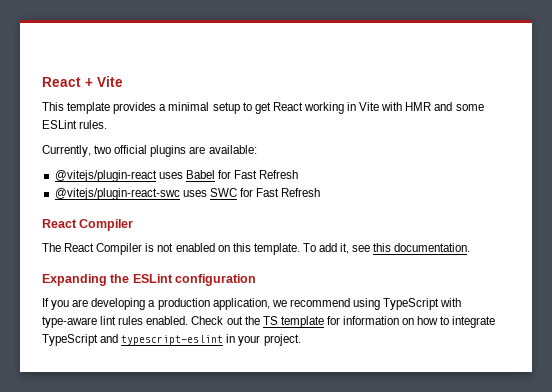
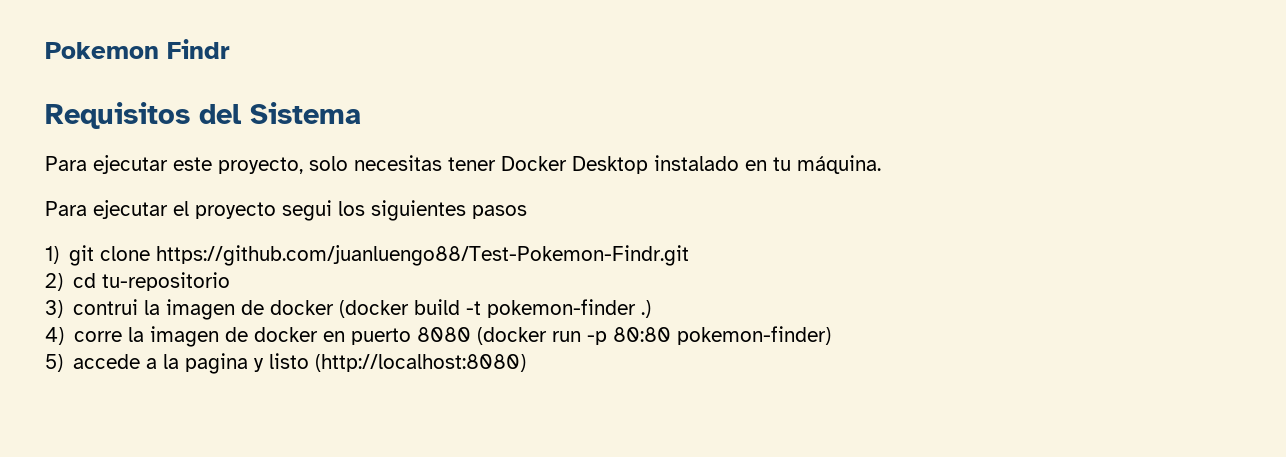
[42,76,123,87] [42,102,484,114] [42,120,108,129] [42,145,257,157] [54,170,299,182] [54,188,321,200] [42,219,134,231] [42,243,471,255] [42,274,257,286] [42,298,462,310] [42,316,496,328] [42,334,301,346] React + Vite // This template provides a minimal setup to get React working in Vite with HMR and some ESLint rules. // Currently, two official plugins are available: // @vitejs/plugin-react uses Babel for Fast Refresh // @vitejs/plugin-react-swc uses SWC for Fast Refresh // React Compiler // The React Compiler is not enabled on this template. To add it, see this documentation. // Expanding the ESLint configuration // If you are developing a production application, we recommend using TypeScript with type-aware lint rules enabled. Check out the TS template for information on how to integrate TypeScript and typescript-eslint in your project. -> [45,39,230,59] [45,102,361,129] [45,155,881,174] [45,200,527,221] [45,245,690,266] [45,272,231,291] [45,299,652,320] [45,326,832,347] [45,353,527,374] Pokemon Findr // Requisitos del Sistema // Para ejecutar este proyecto, solo necesitas tener Docker Desktop instalado en tu máquina. // Para ejecutar el proyecto segui los siguientes pasos // 1) git clone https://github.com/juanluengo88/Test-Pokemon-Findr.git // 2) cd tu-repositorio // 3) contrui la imagen de docker (docker build -t pokemon-finder .) // 4) corre la imagen de docker en puerto 8080 (docker run -p 80:80 pokemon-finder) // 5) accede a la pagina y listo (http://localhost:8080)

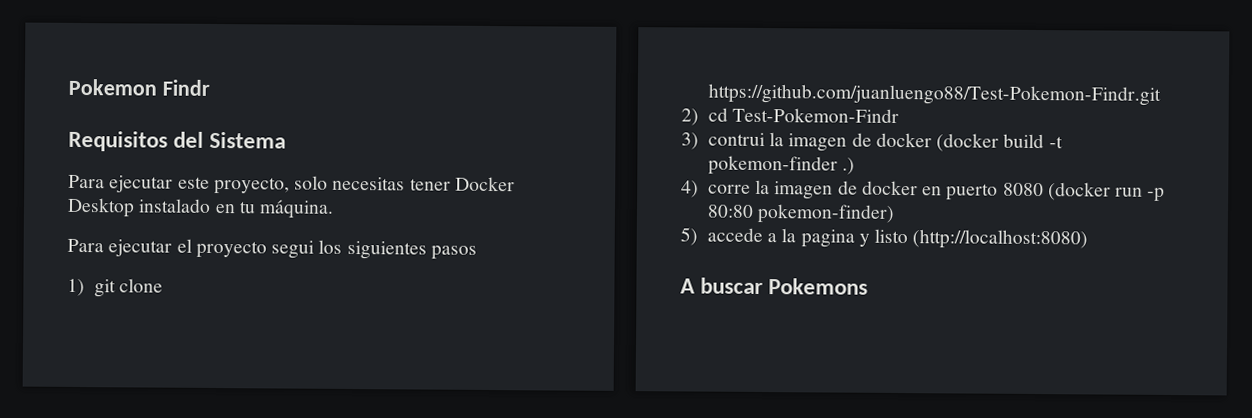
[102,272,231,291] tu-repositorio -> [732,107,900,124] Test-Pokemon-Findr
(527, 363) none -> [680,277,869,295] // A buscar Pokemons

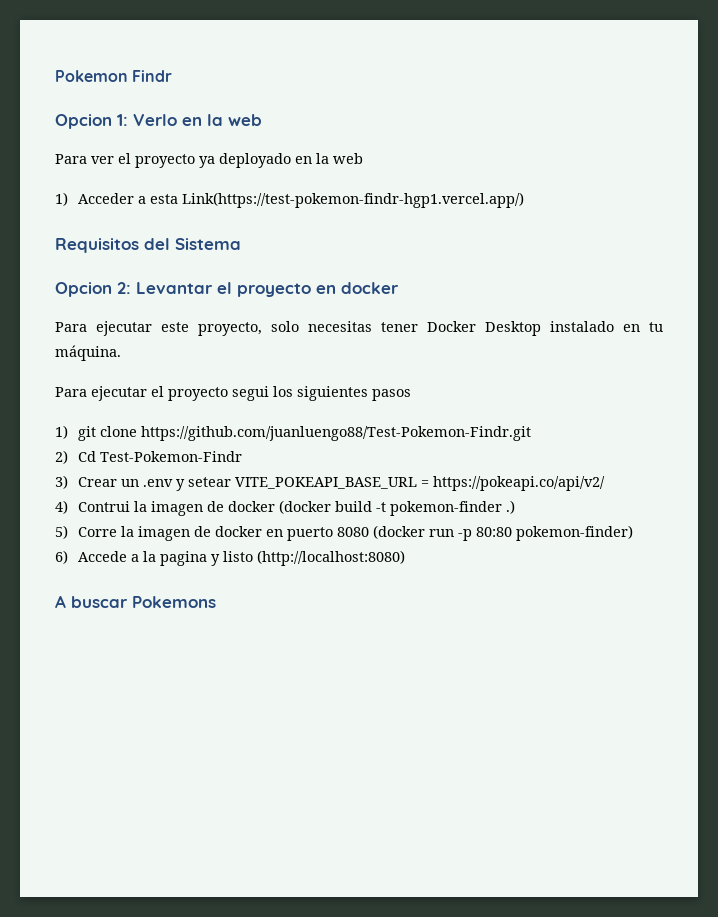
[68,130,287,152] Requisitos del Sistema -> [55,114,262,129] [55,153,363,168] [55,192,524,208] [55,238,241,253] [55,282,399,297] Opcion 1: Verlo en la web // Para ver el proyecto ya deployado en la web // 1) Acceder a esta Link(https://test-pokemon-findr-hgp1.vercel.app/) // Requisitos del Sistema // Opcion 2: Levantar el proyecto en docker
[707,107,728,122] cd -> [77,451,96,462] Cd
[707,132,765,147] contrui -> [77,476,605,491] [55,500,130,514] Crear un .env y setear VITE_POKEAPI_BASE_URL = https://pokeapi.co/api/v2/ // 4) Contrui
[681,180,751,198] 4) corre -> [55,525,117,539] 5) Corre
[680,227,763,246] 5) accede -> [55,550,127,564] 6) Accede

